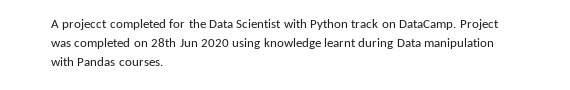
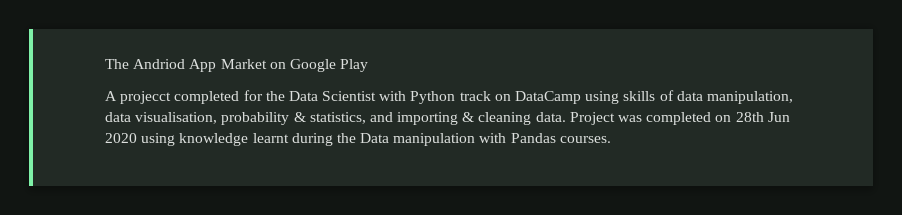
(51, 24) none -> [105,59,369,72] The Andriod App Market on Google Play //
[399,20,457,30] DataCamp. -> [515,90,793,104] [105,112,566,125] DataCamp using skills of data manipulation, data visualisation, probability & statistics, and importing & cleaning data.
(394, 43) none -> [336,133,356,143] the

